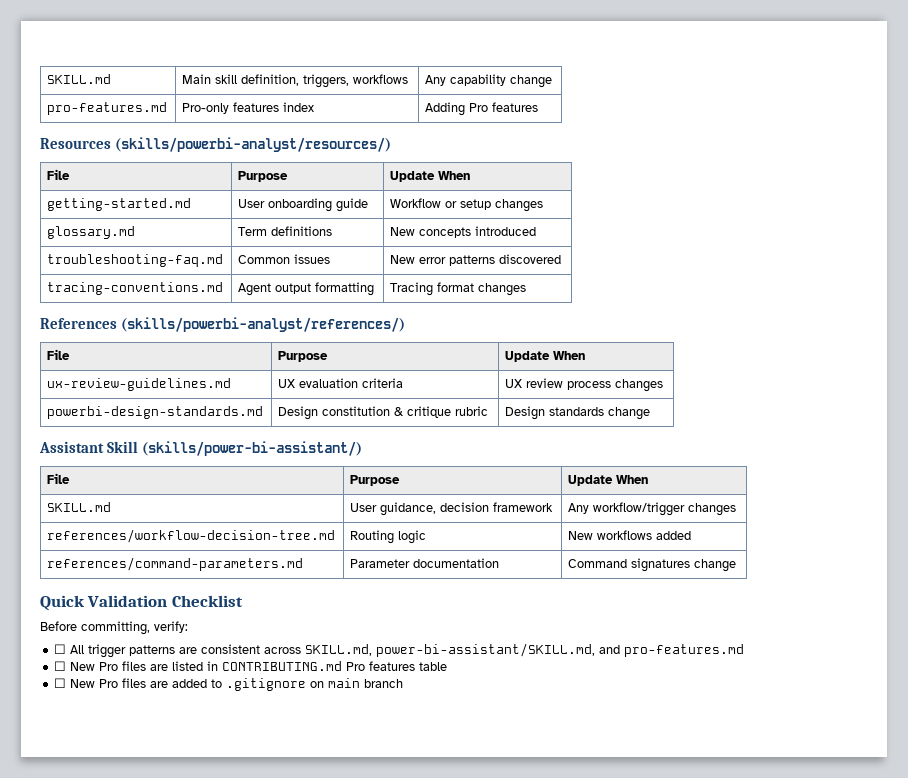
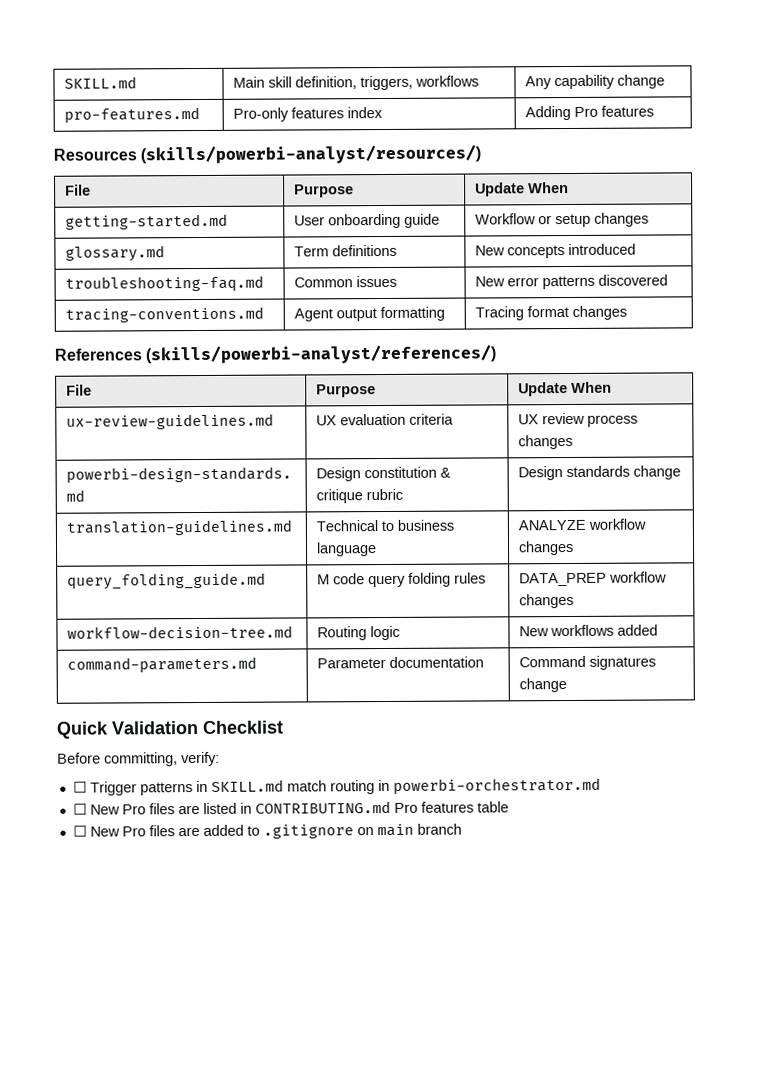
[39,441,362,456] [47,473,71,484] [350,475,401,486] [568,475,649,486] [47,502,112,512] [350,502,554,516] [568,502,737,516] [47,529,336,543] // Assistant Skill (skills/power-bi-assistant/) // File | Purpose | Update When // SKILL.md | User guidance, decision framework | Any workflow/trigger changes // references/workflow-decision-tree.md -> [65,519,292,536] [315,519,454,532] [315,542,377,557] [517,518,646,531] [517,540,574,556] [66,572,266,590] [316,572,486,588] [518,571,667,587] [518,593,574,609] [66,625,293,639] // translation-guidelines.md | Technical to business language | ANALYZE workflow changes // query_folding_guide.md | M code query folding rules | DATA_PREP workflow changes // workflow-decision-tree.md
[47,557,304,571] references/command-parameters.md -> [66,656,257,673] command-parameters.md
[70,643,745,658] All trigger patterns are consistent across SKILL.md, power-bi-assistant/SKILL.md, and pro-features.md -> [89,777,601,796] Trigger patterns in SKILL.md match routing in powerbi-orchestrator.md

